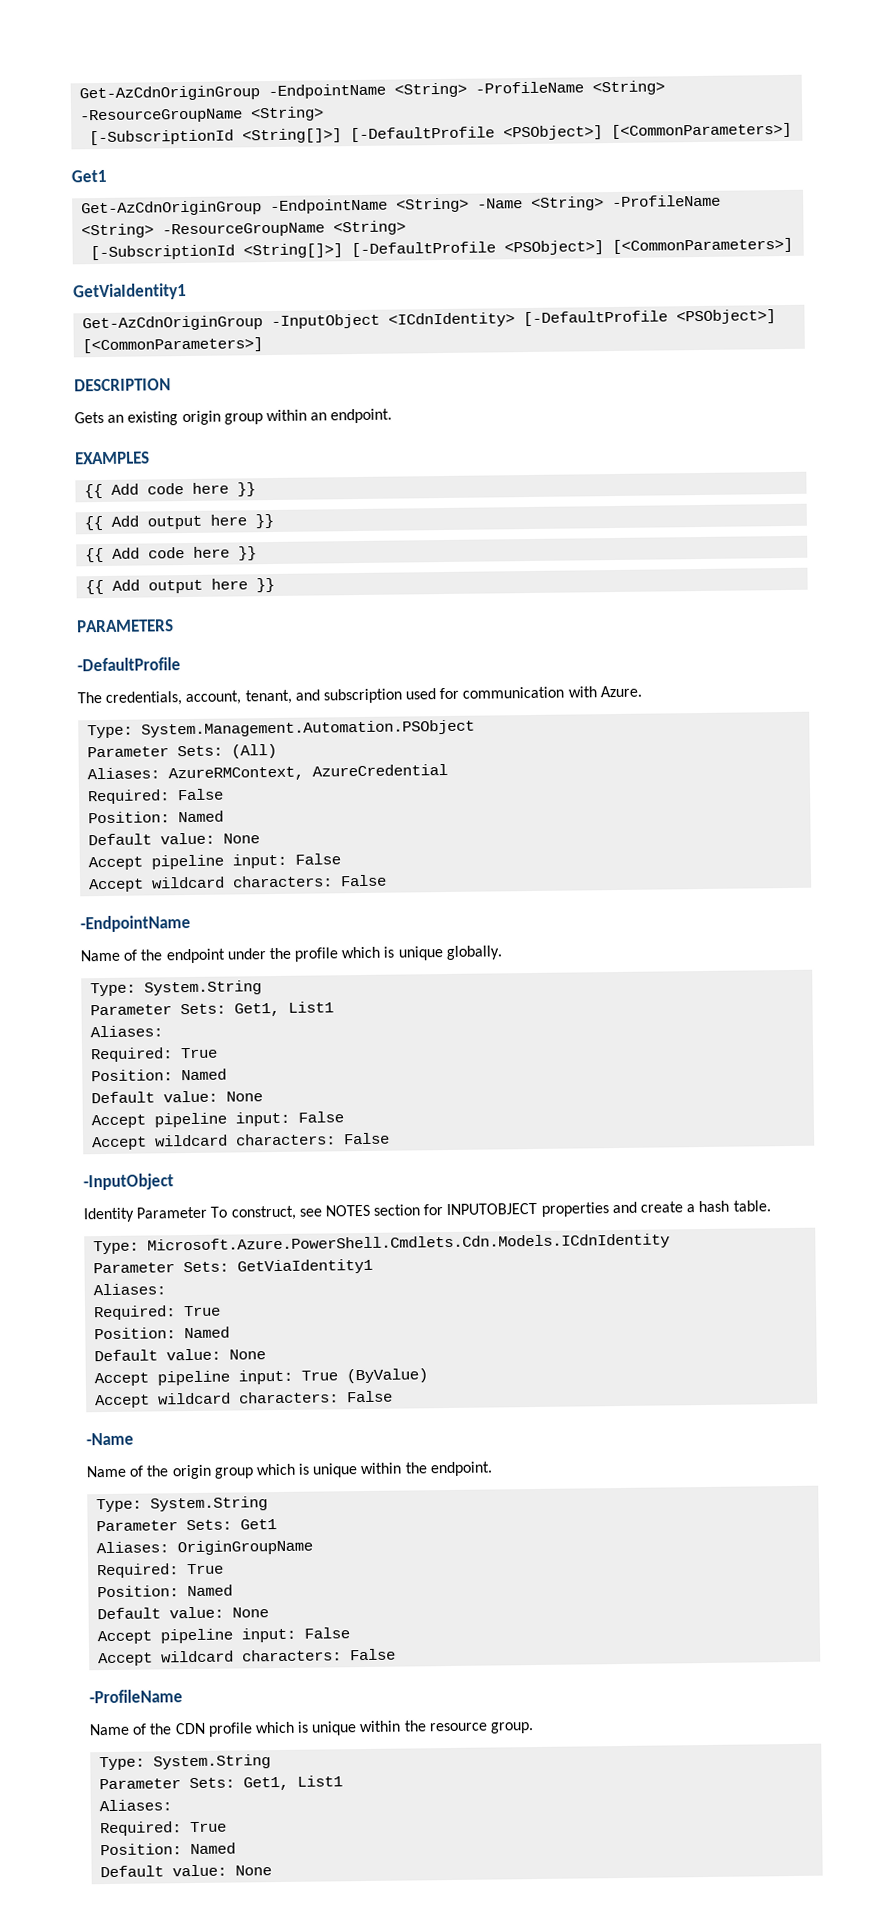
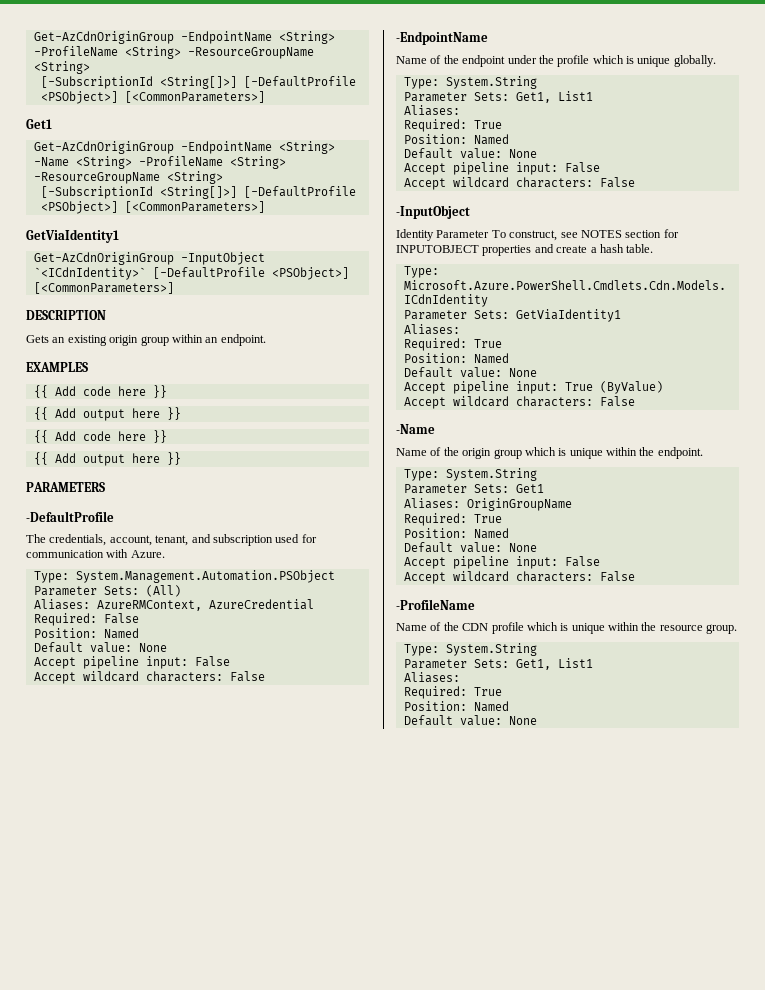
[388,312,516,328] <ICdnIdentity> -> [33,267,146,280] `<ICdnIdentity>`

